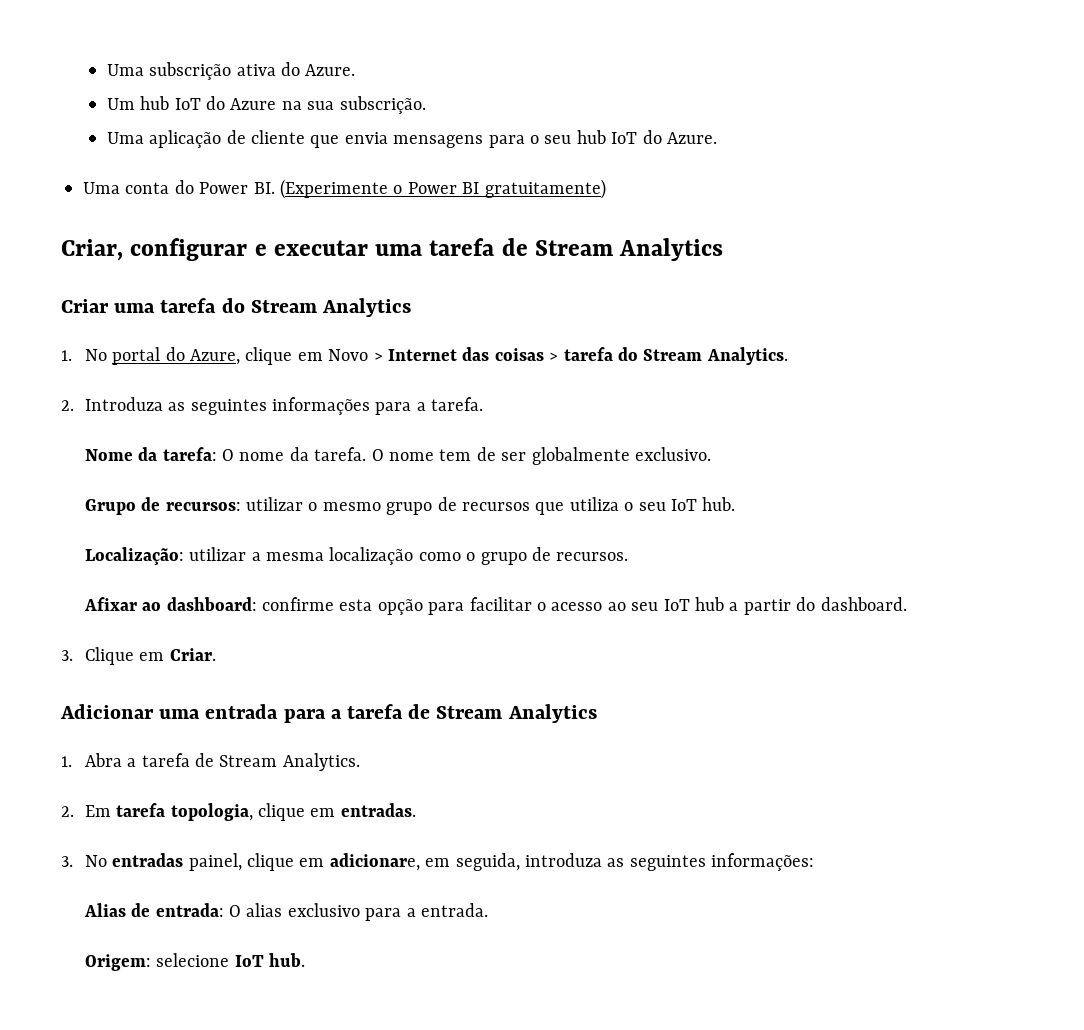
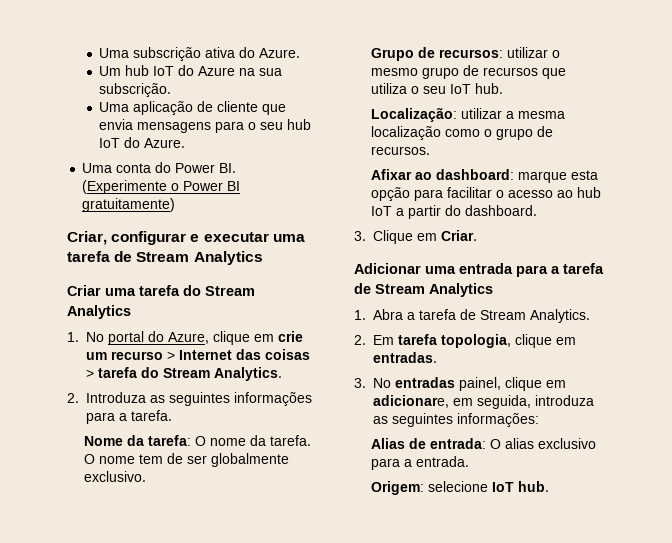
[328,349,369,361] Novo -> [278,331,303,342] [86,351,163,360] crie um recurso
[262,597,335,611] confirme -> [517,171,567,183] marque
[631,597,725,611] seu IoT hub -> [576,187,601,198] [370,206,392,216] hub IoT

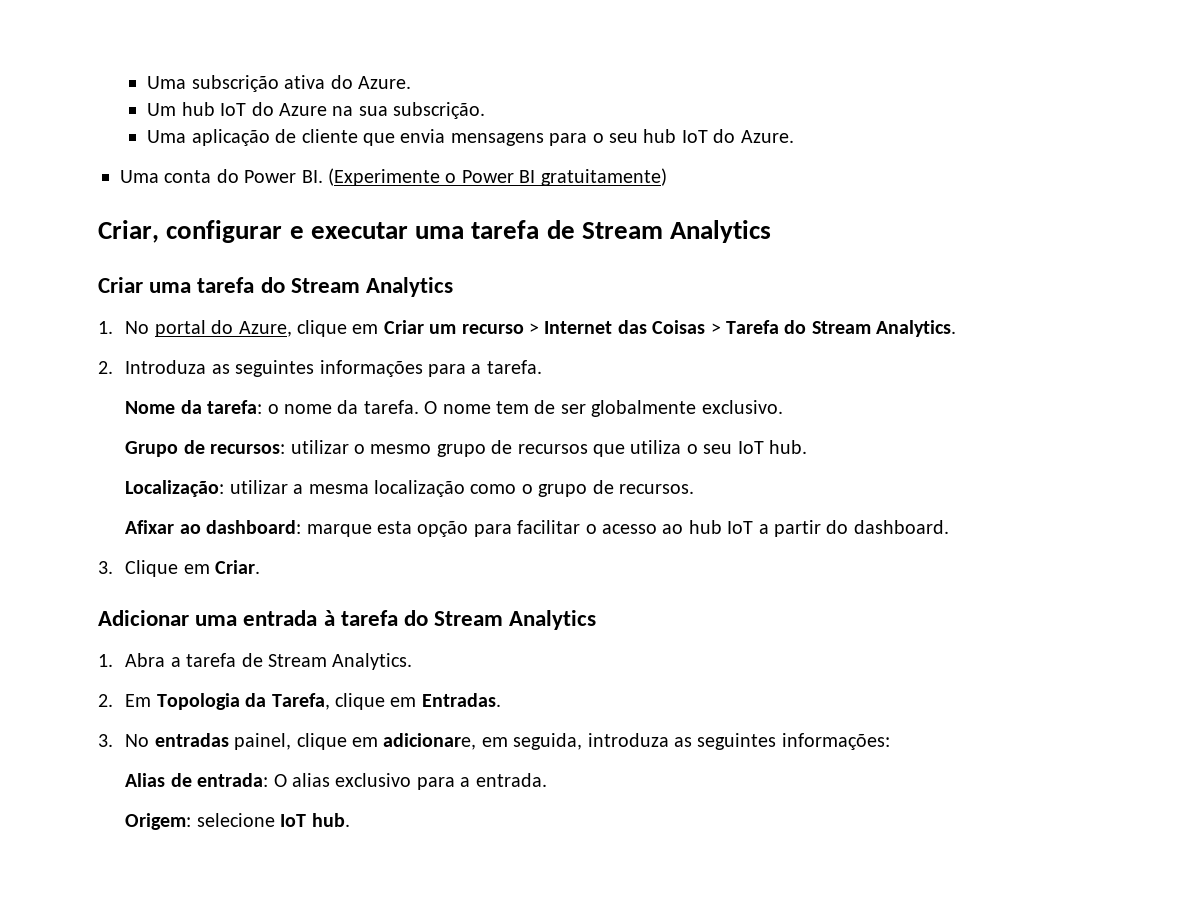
[278,331,303,342] crie -> [383,320,424,334] Criar
[265,349,310,360] [86,367,137,378] coisas > tarefa -> [652,320,779,334] Coisas > Tarefa
[194,436,206,446] O -> [267,404,279,414] o
[516,263,604,277] [354,283,371,294] para a tarefa de -> [323,610,429,626] à tarefa do
[398,334,576,348] [373,352,437,363] tarefa topologia, clique em entradas. -> [156,693,501,710] Topologia da Tarefa, clique em Entradas.

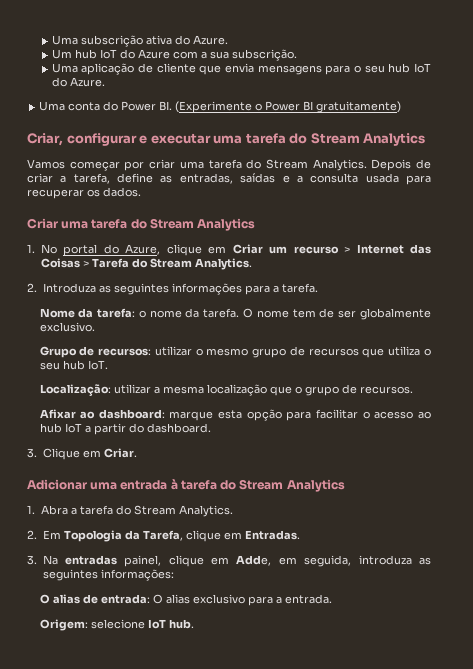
[332,106,354,116] na -> [172,51,207,59] com a
[546,220,772,243] de Stream Analytics -> [289,133,426,146] [27,159,431,171] [27,173,432,185] [27,187,141,199] do Stream Analytics // Vamos começar por criar uma tarefa do Stream Analytics. Depois de criar a tarefa, define as entradas, saídas e a consulta usada para recuperar os dados.
[737,440,807,454] IoT hub. -> [62,360,108,370] hub IoT.
[470,484,517,494] como -> [269,386,292,396] que
[241,653,263,667] de -> [115,505,131,515] do
[125,734,150,747] No -> [42,555,58,565] Na
[383,733,477,750] adicionare, -> [236,555,272,566] Adde,
[125,773,166,787] Alias -> [39,594,80,604] O alias

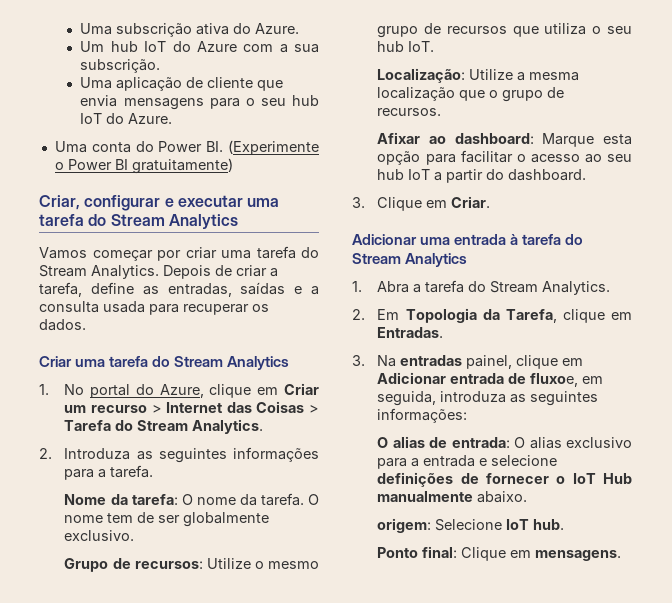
[138,310,146,318] o -> [181,494,193,505] O
[154,346,192,356] utilizar -> [206,558,251,569] Utilize
[113,384,151,394] utilizar -> [469,69,514,80] Utilize
[169,411,214,421] marque -> [542,133,595,147] Marque
(432, 415) none -> [607,154,632,162] seu
[236,555,272,566] Adde, -> [377,372,579,387] Adicionar entrada de fluxoe,
[284,594,332,604] [39,619,194,631] entrada. // Origem: selecione IoT hub. -> [423,455,558,467] [377,472,632,487] [377,491,528,503] [377,518,565,533] [377,546,622,561] entrada e selecione definições de fornecer o IoT Hub manualmente abaixo. // origem: Selecione IoT hub. // Ponto final: Clique em mensagens.

